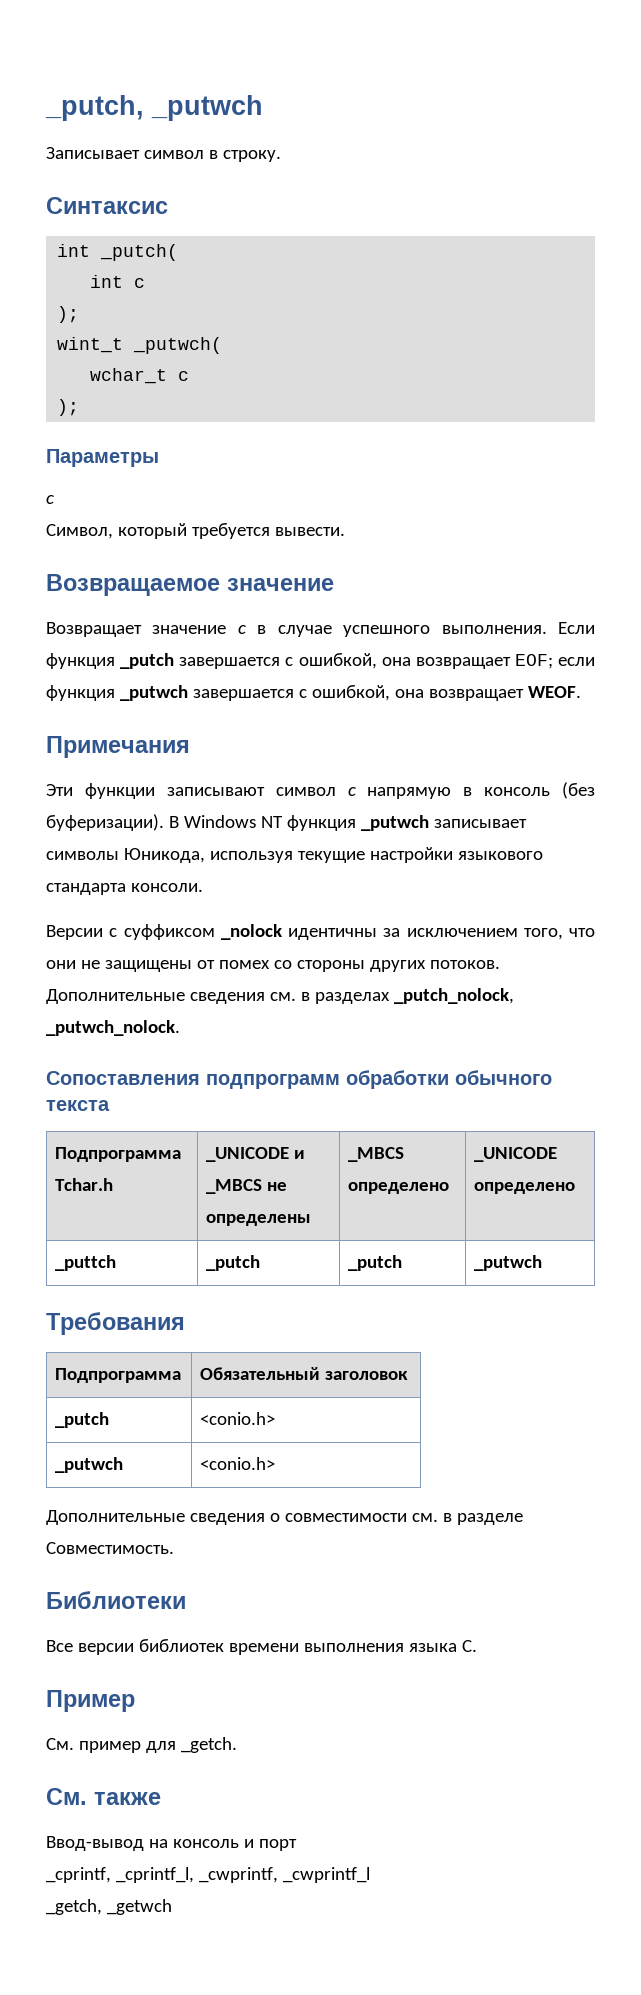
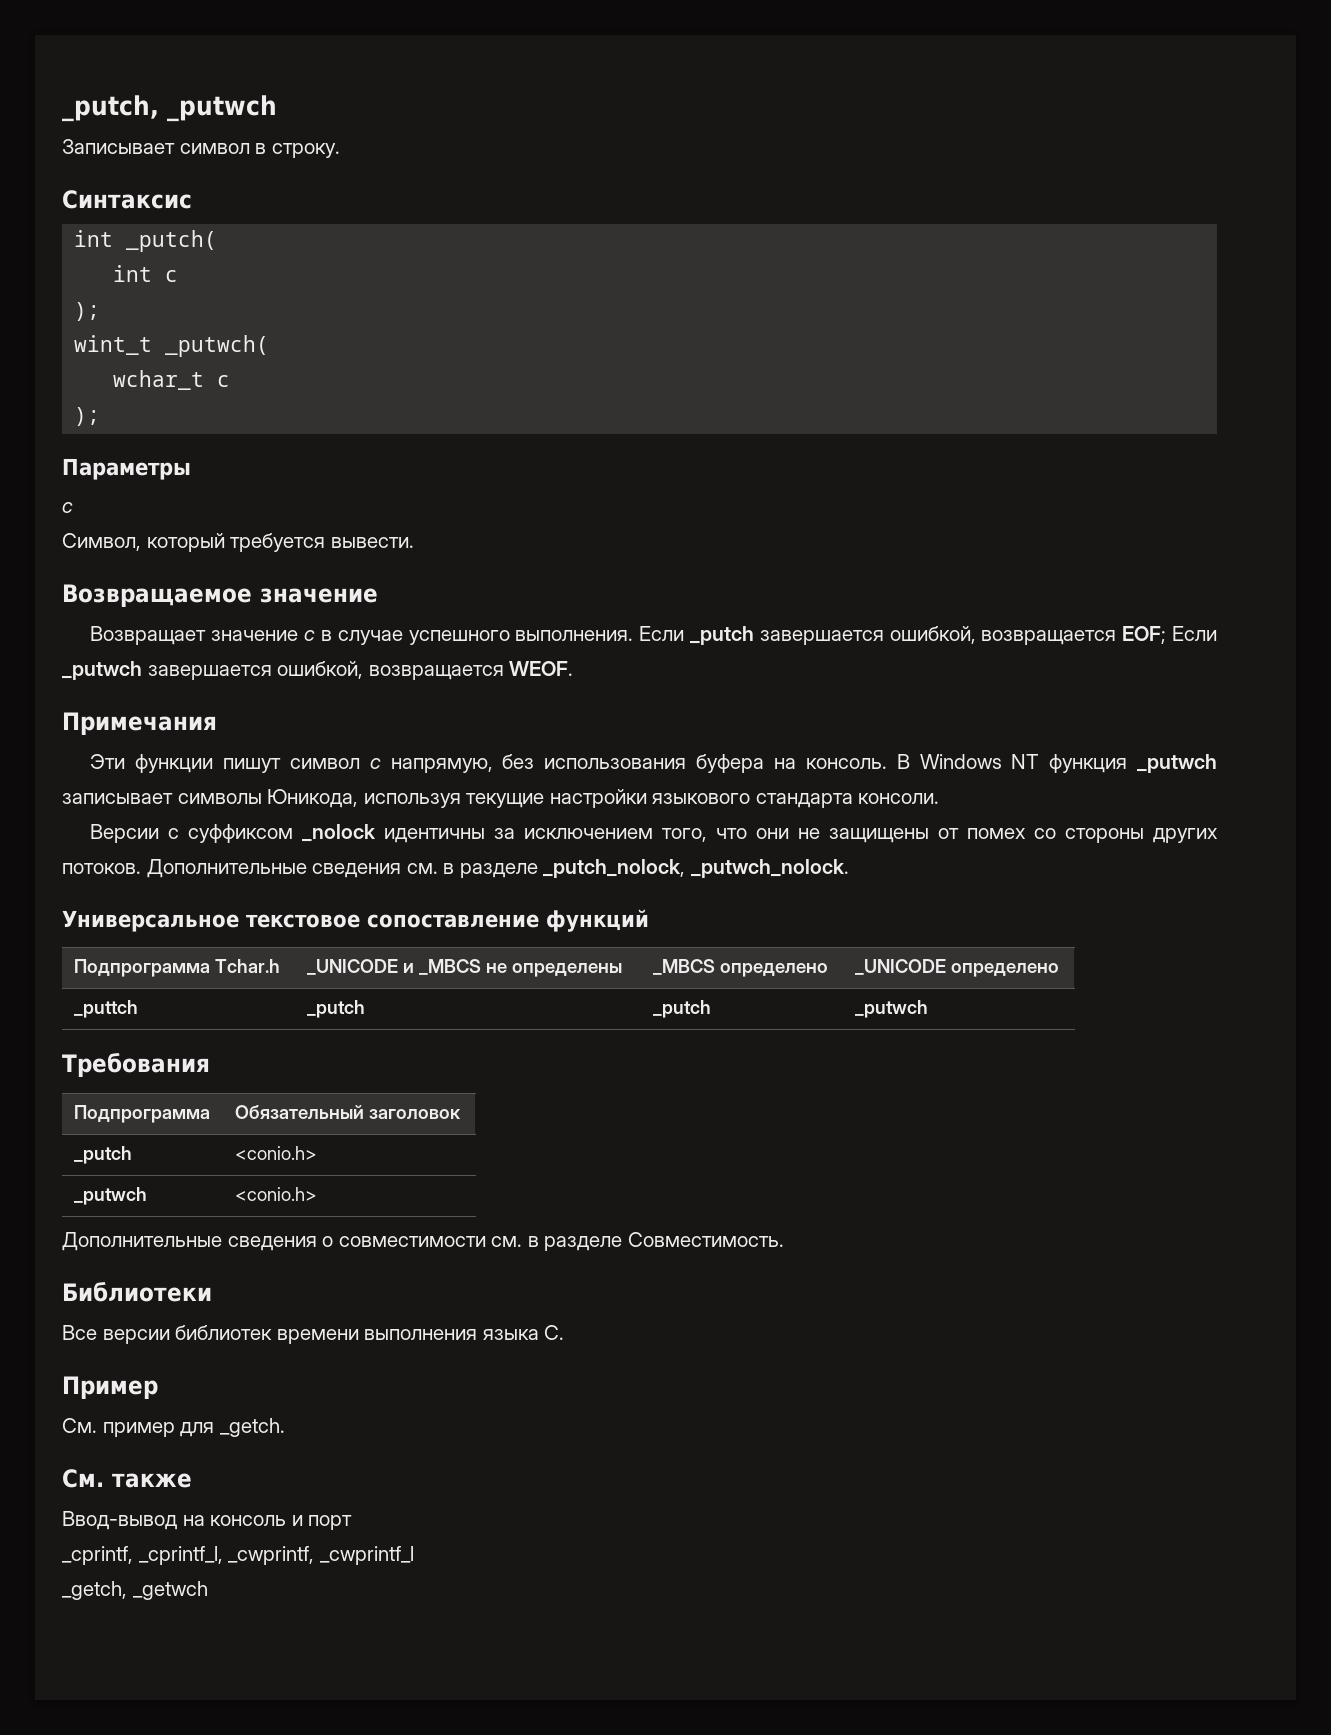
[46,653,115,669] функция -> (685, 633) none
[285,653,595,669] [46,685,524,701] с ошибкой, она возвращает EOF; если функция _putwch завершается с ошибкой, она возвращает -> [889,626,1217,645] [62,661,504,680] ошибкой, возвращается EOF; Если _putwch завершается ошибкой, возвращается
[166,787,265,796] записывают -> [223,758,282,773] пишут
[367,782,595,799] [46,814,164,831] напрямую в консоль (без буферизации). -> [390,754,887,773] напрямую, без использования буфера на консоль.
[314,992,390,1004] разделах -> [459,863,538,878] разделе
[46,1070,552,1089] [46,1100,110,1111] Сопоставления подпрограмм обработки обычного текста -> [62,909,649,932] Универсальное текстовое сопоставление функций

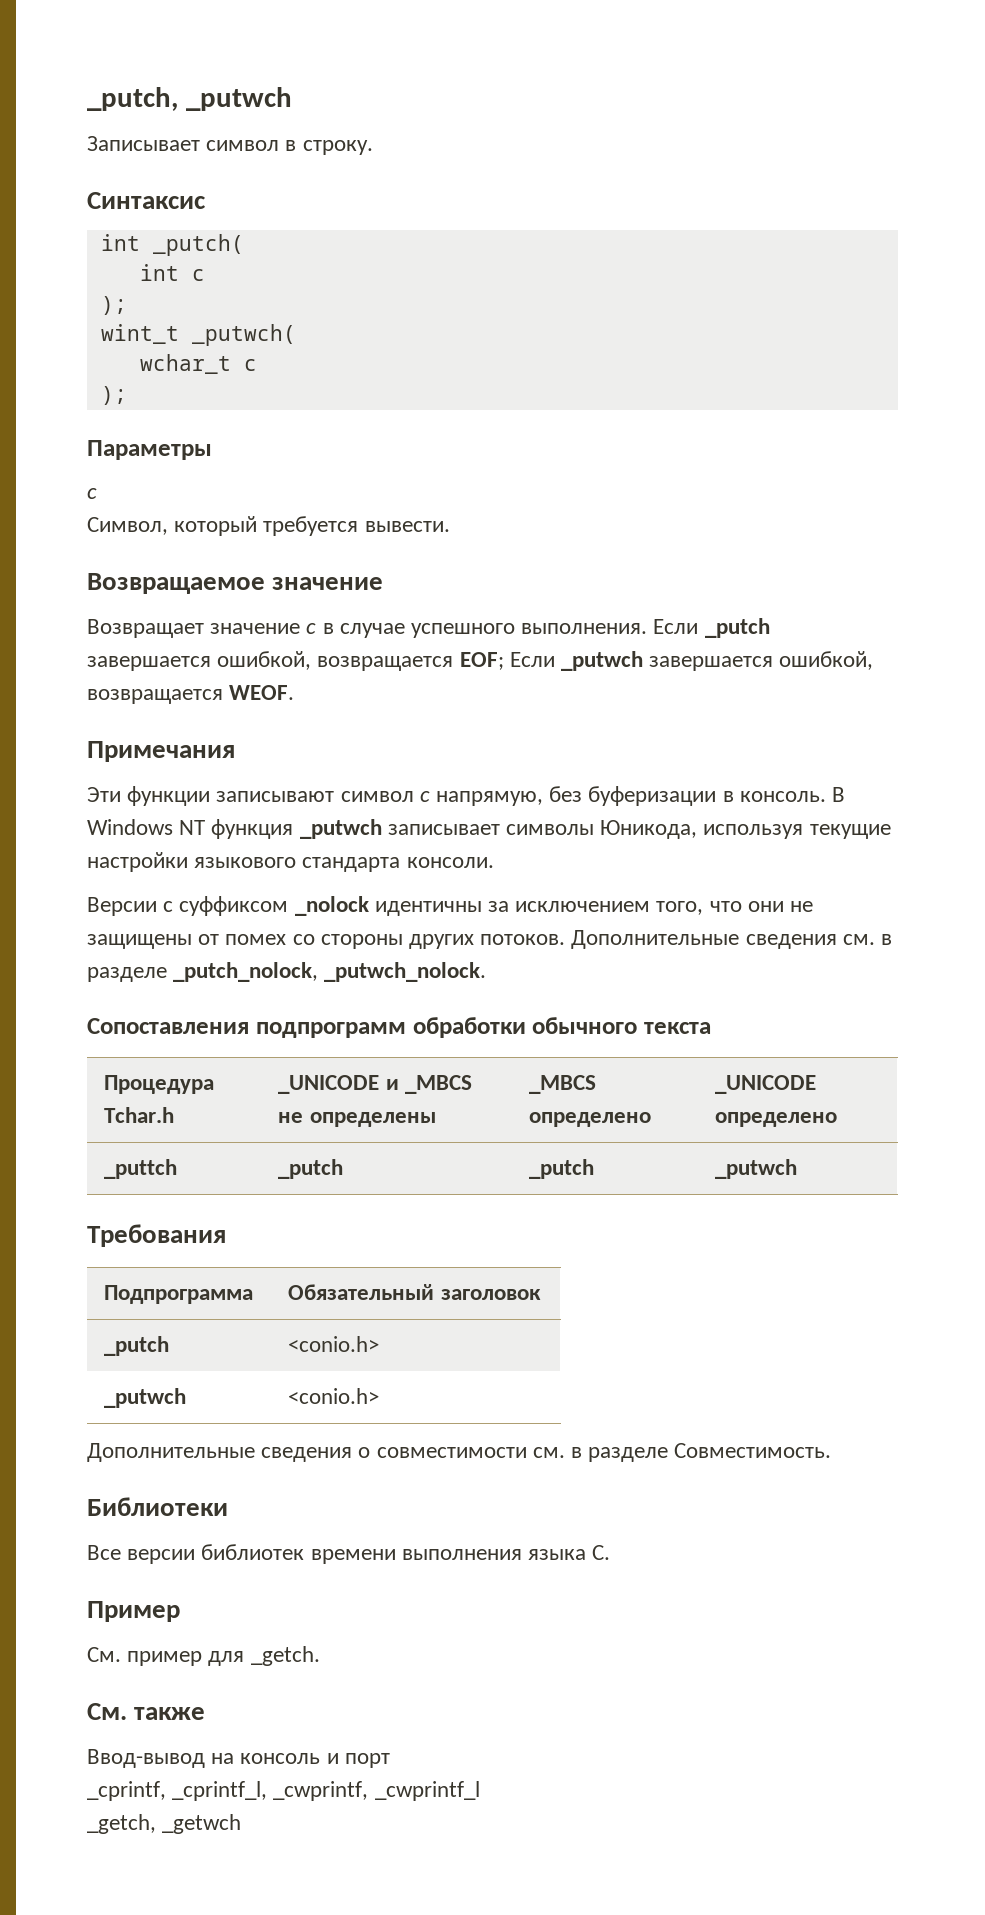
[223,758,282,773] пишут -> [216,791,335,802] записывают
[544,754,796,773] использования буфера на -> [588,786,734,806] буферизации в
[62,909,649,932] [74,959,211,977] Универсальное текстовое сопоставление функций // Подпрограмма -> [87,1017,711,1038] [104,1075,215,1094] Сопоставления подпрограмм обработки обычного текста // Процедура

